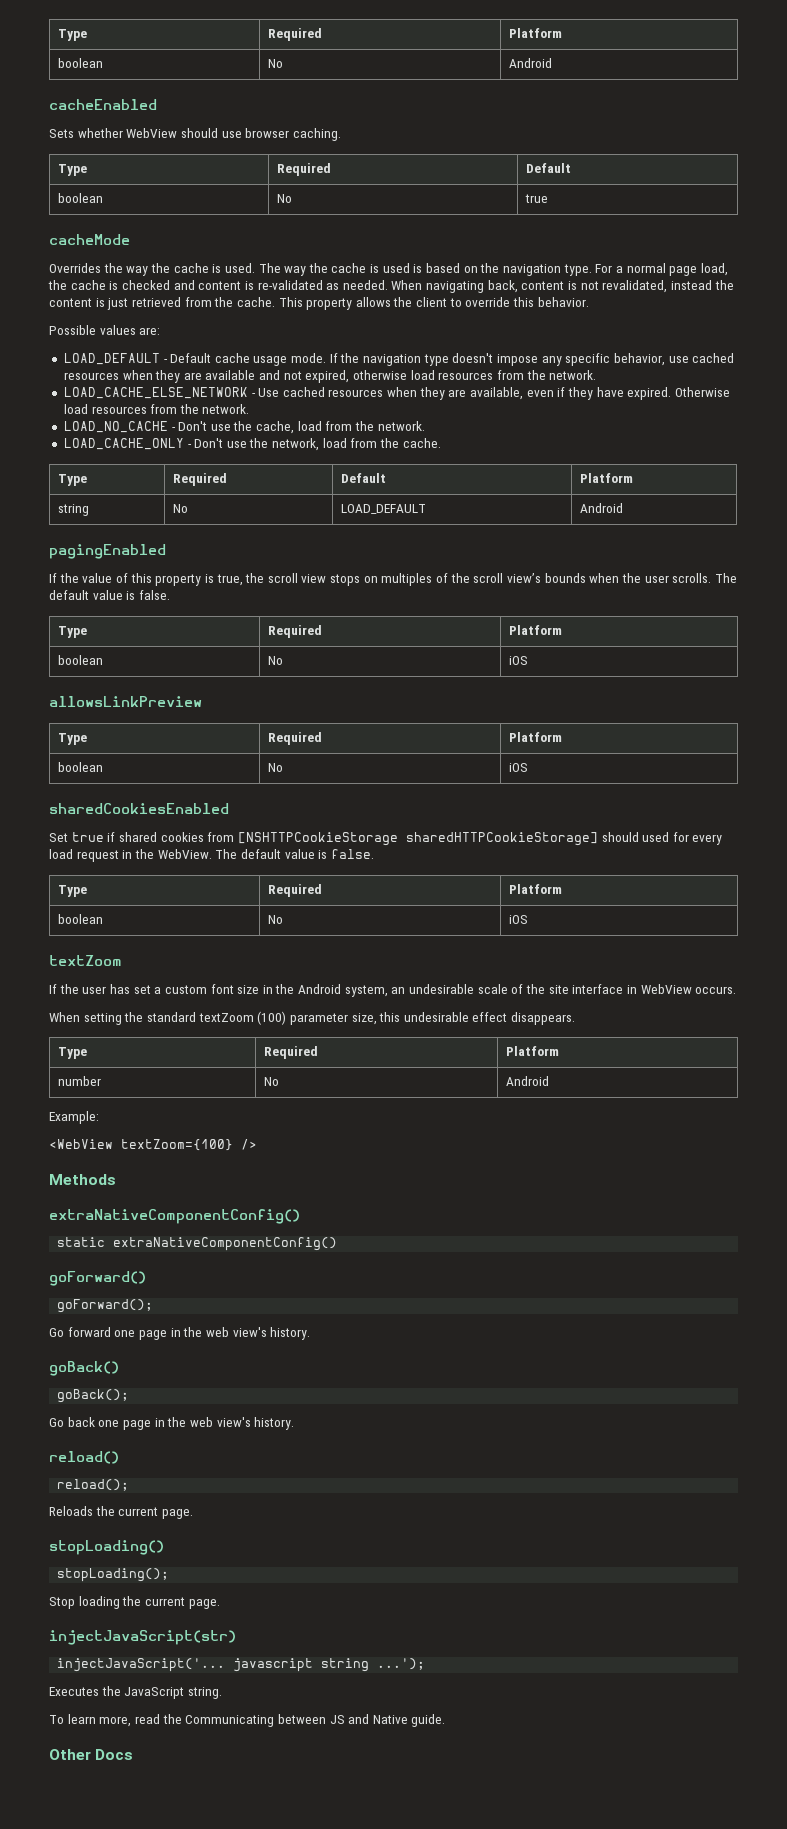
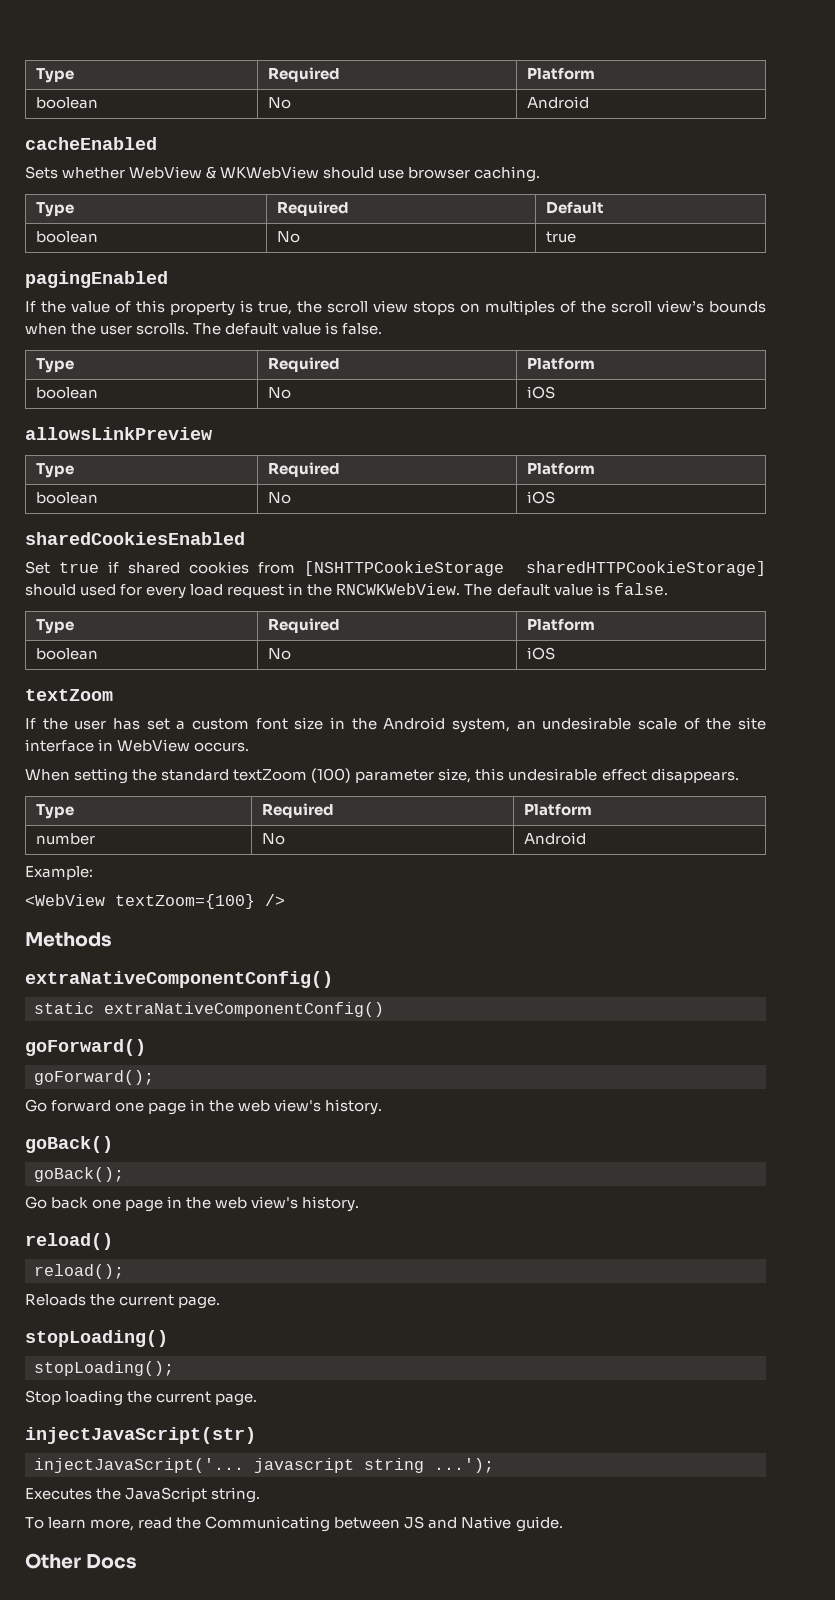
(178, 133) none -> [206,166,320,179] & WKWebView
[49,234,130,245] [49,263,728,276] [48,280,734,293] [49,297,589,310] [49,325,161,335] [63,353,735,366] [63,370,597,383] [63,387,730,400] [63,404,250,414] [63,421,425,434] [63,438,441,451] [58,474,88,486] [173,473,228,486] [341,473,387,483] [580,473,634,483] [58,504,90,516] [173,504,189,513] [341,504,427,514] [580,503,624,513] // cacheMode // Overrides the way the cache is used. The way the cache is used is based on the navigation type. For a normal page load, the cache is checked and content is re-validated as needed. When navigating back, content is not revalidated, instead the content is just retrieved from the cache. This property allows the client to override this behavior. // Possible values are: // LOAD_DEFAULT - Default cache usage mode. If the navigation type doesn't impose any specific behavior, use cached resources when they are available and not expired, otherwise load resources from the network. // LOAD_CACHE_ELSE_NETWORK - Use cached resources when they are available, even if they have expired. Otherwise load resources from the network. // LOAD_NO_CACHE - Don't use the cache, load from the network. // LOAD_CACHE_ONLY - Don't use the network, load from the cache. // Type | Required | Default | Platform // string | No | LOAD_DEFAULT | Android -> (577, 237) none
[157,849,212,859] WebView. -> [336,583,461,595] RNCWKWebView.

